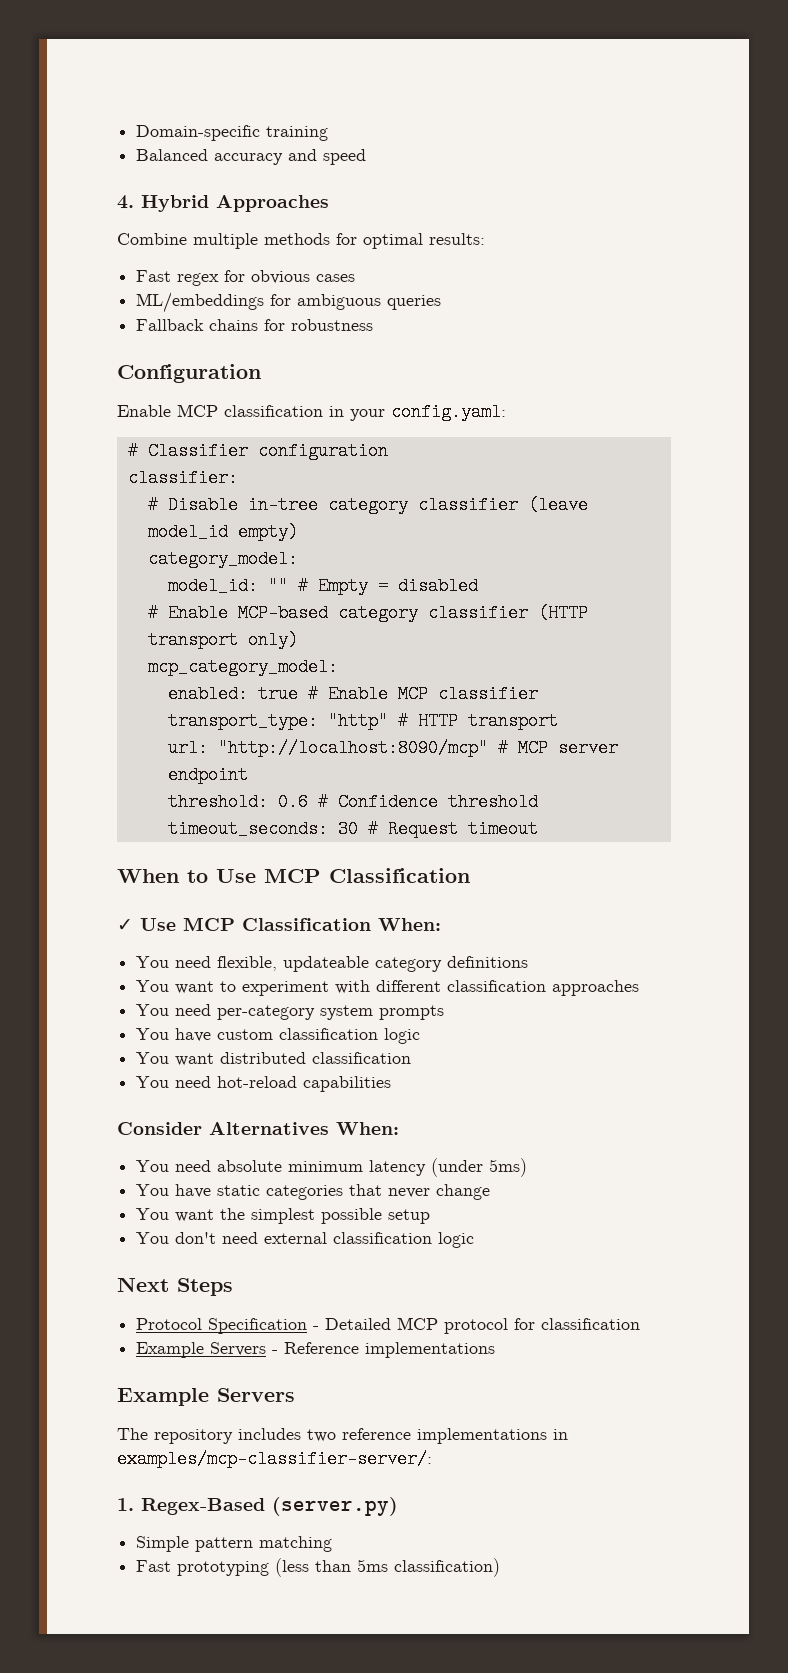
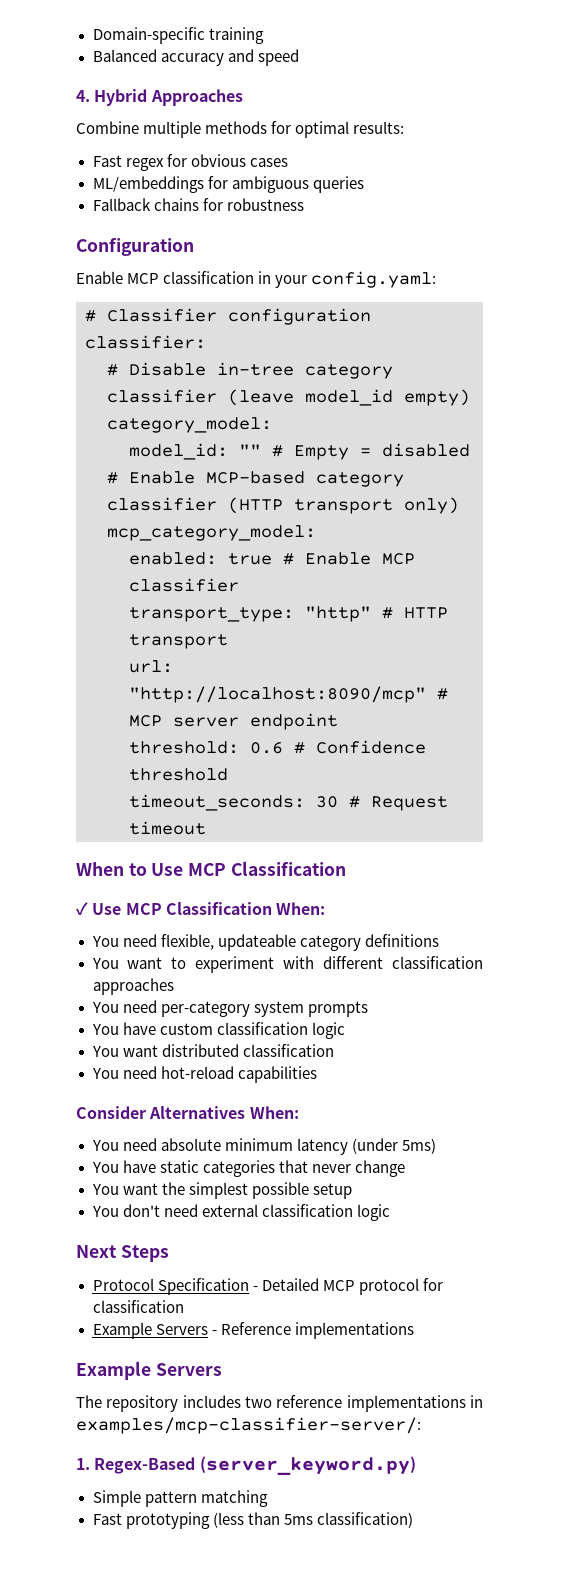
[272,1497,398,1516] (server.py) -> [199,1456,416,1476] (server_keyword.py)

